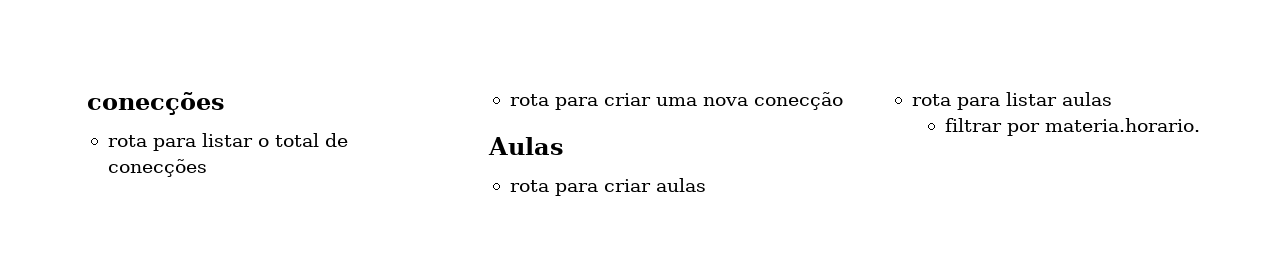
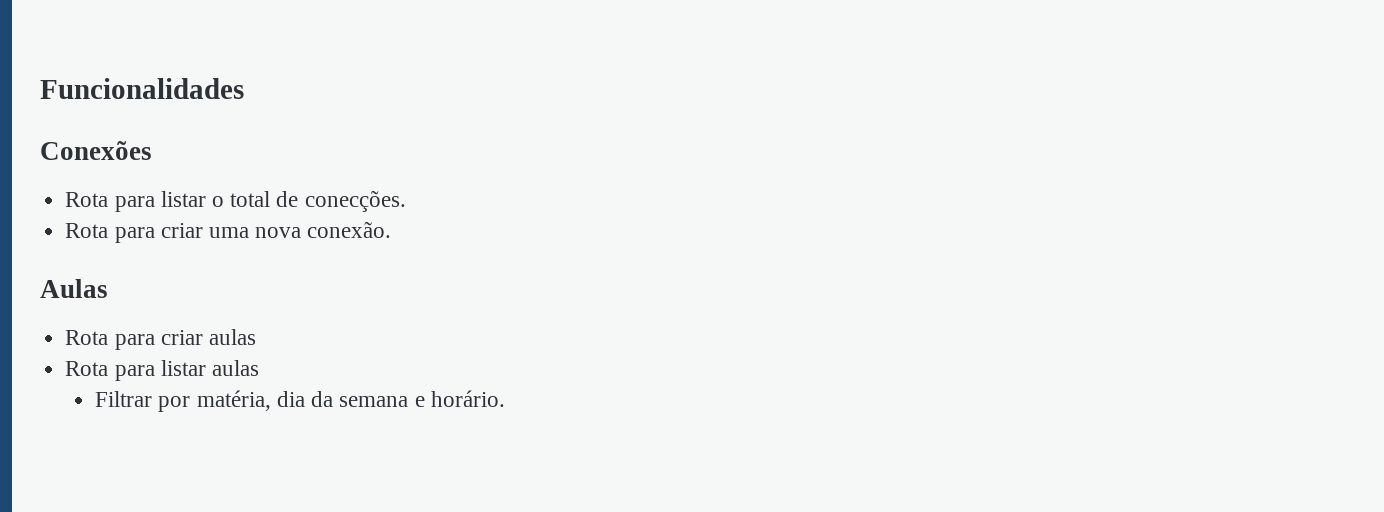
[87,92,225,115] [107,135,147,147] conecções // rota -> [40,78,244,99] [40,141,152,160] [65,192,109,207] Funcionalidades // Conexões // Rota
[107,159,207,177] [509,94,549,106] conecções // rota -> [304,190,406,212] [65,223,109,238] conecções. // Rota
[753,92,843,110] conecção -> [307,221,392,238] conexão.
[509,180,549,192] rota -> [65,330,109,345] Rota
[911,94,951,106] rota -> [65,361,109,376] Rota
[944,118,1200,136] filtrar por materia.horario. -> [95,390,505,412] Filtrar por matéria, dia da semana e horário.

